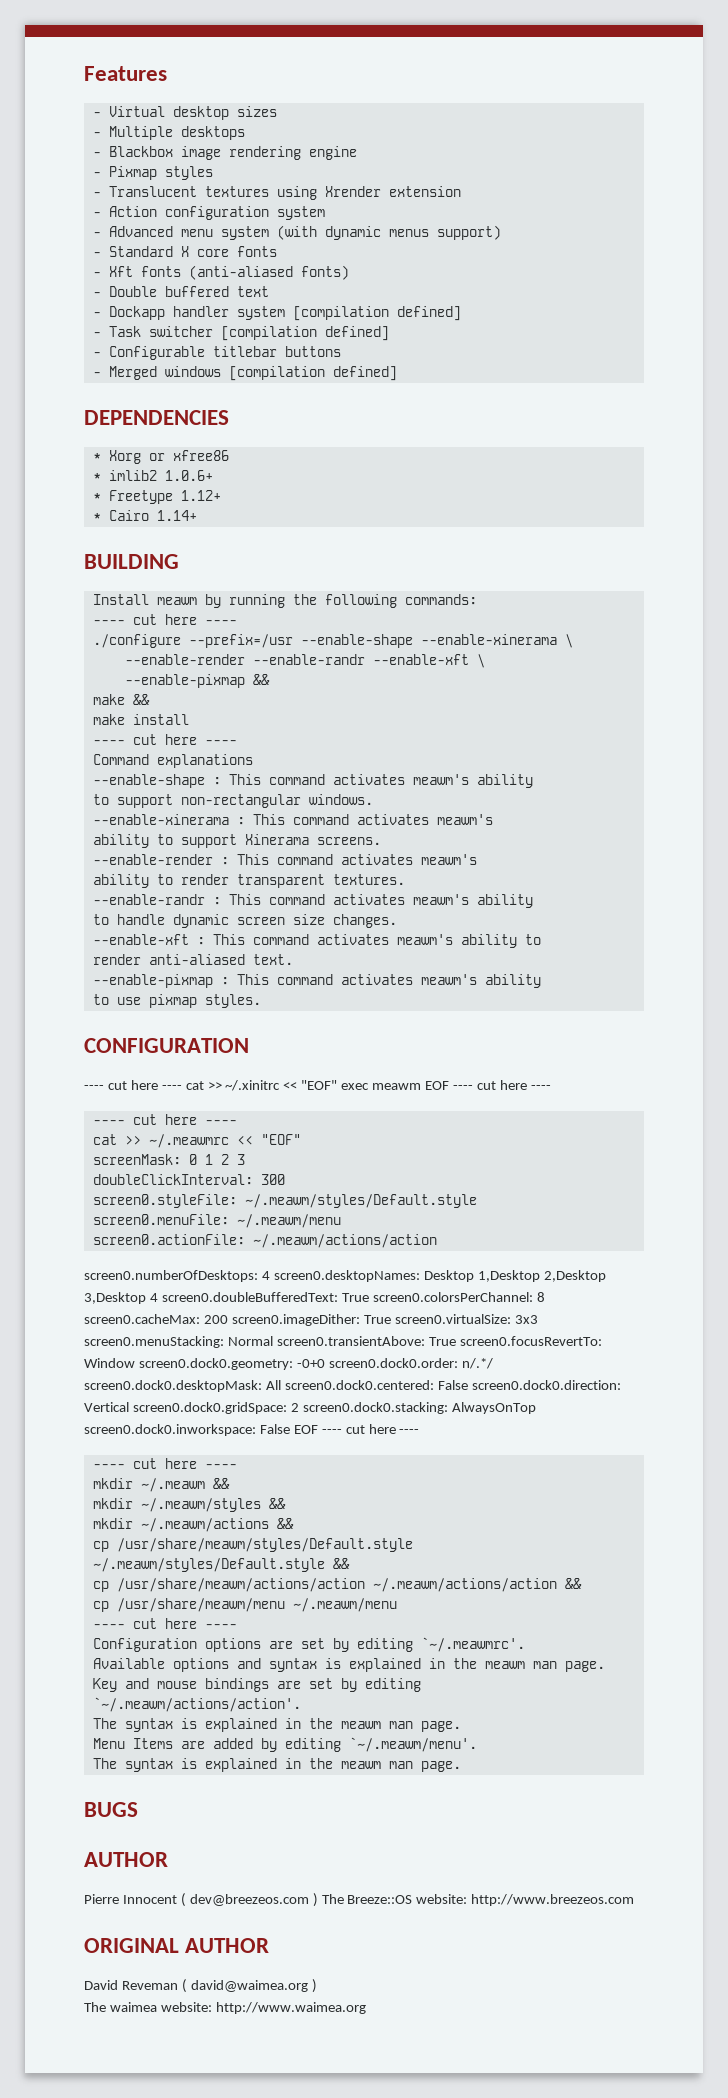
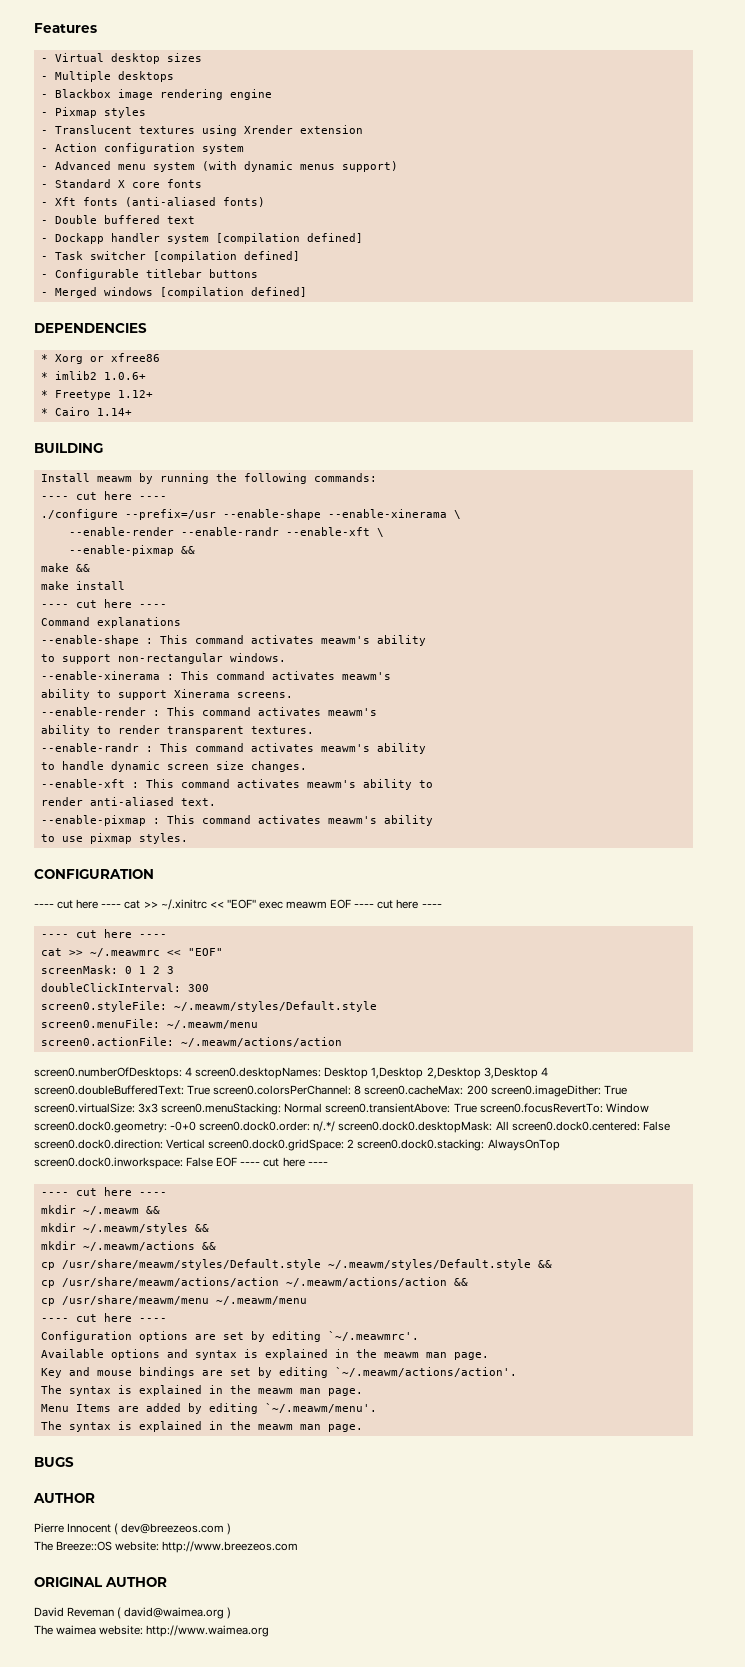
(318, 1900) none -> (232, 1529) //

